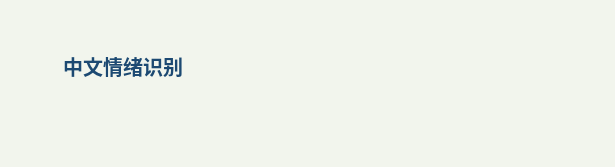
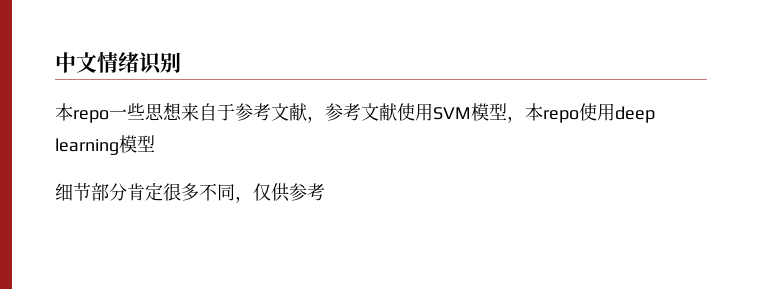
(183, 67) none -> [55,102,655,123] [55,135,155,155] [55,182,325,203] // 本repo一些思想来自于参考文献，参考文献使用SVM模型，本repo使用deep learning模型 // 细节部分肯定很多不同，仅供参考

